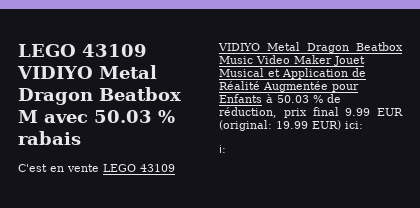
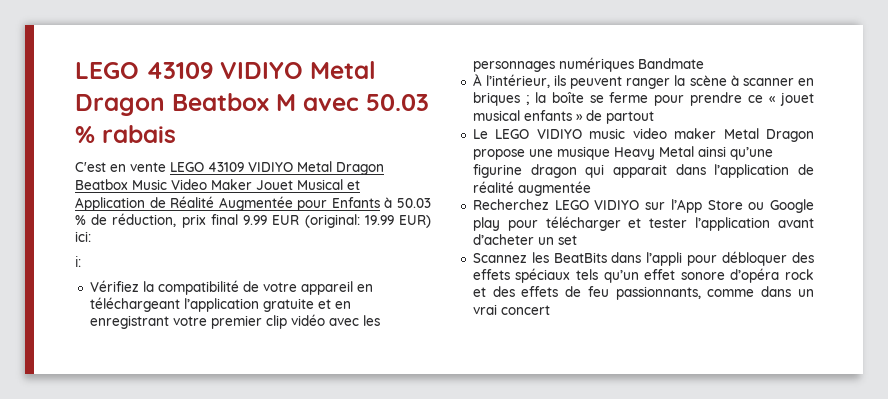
(226, 149) none -> [89,280,373,295] [89,297,351,312] [89,314,380,329] [472,57,704,72] [472,74,814,89] [472,92,814,106] [472,110,654,124] [472,128,814,142] [472,146,773,160] [472,164,814,178] [472,181,591,196] [472,199,814,213] [472,216,814,231] [472,234,577,245] [472,251,814,266] [472,268,814,283] [472,286,814,300] [472,304,550,315] // Vérifiez la compatibilité de votre appareil en téléchargeant l’application gratuite et en enregistrant votre premier clip vidéo avec les personnages numériques Bandmate // À l’intérieur, ils peuvent ranger la scène à scanner en briques ; la boîte se ferme pour prendre ce « jouet musical enfants » de partout // Le LEGO VIDIYO music video maker Metal Dragon propose une musique Heavy Metal ainsi qu’une figurine dragon qui apparait dans l’application de réalité augmentée // Recherchez LEGO VIDIYO sur l’App Store ou Google play pour télécharger et tester l’application avant d’acheter un set // Scannez les BeatBits dans l’appli pour débloquer des effets spéciaux tels qu’un effet sonore d’opéra rock et des effets de feu passionnants, comme dans un vrai concert

